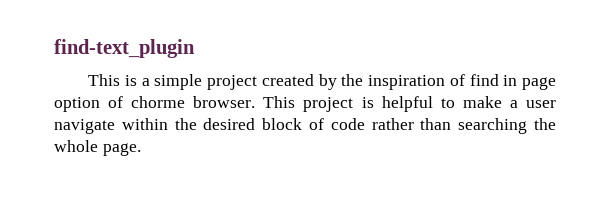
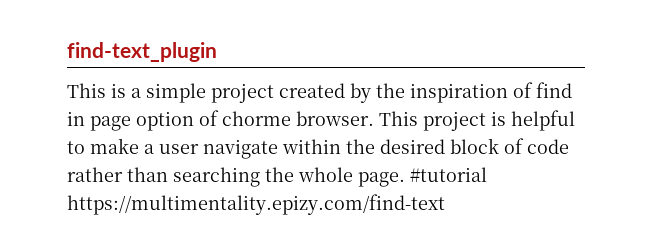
(141, 149) none -> [410,167,487,182] [67,194,445,215] #tutorial https://multimentality.epizy.com/find-text

